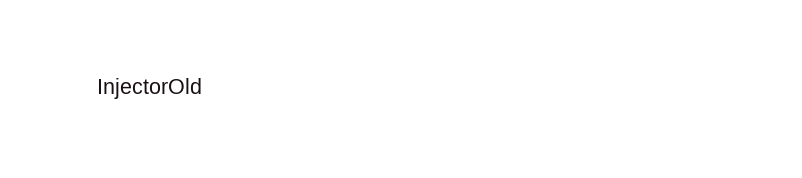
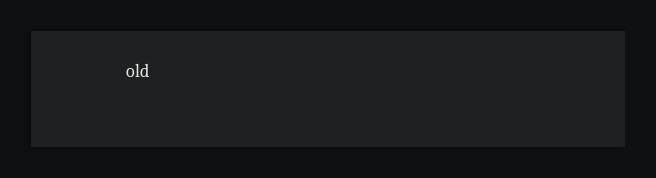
[97,78,202,99] InjectorOld -> [126,63,149,77] old

